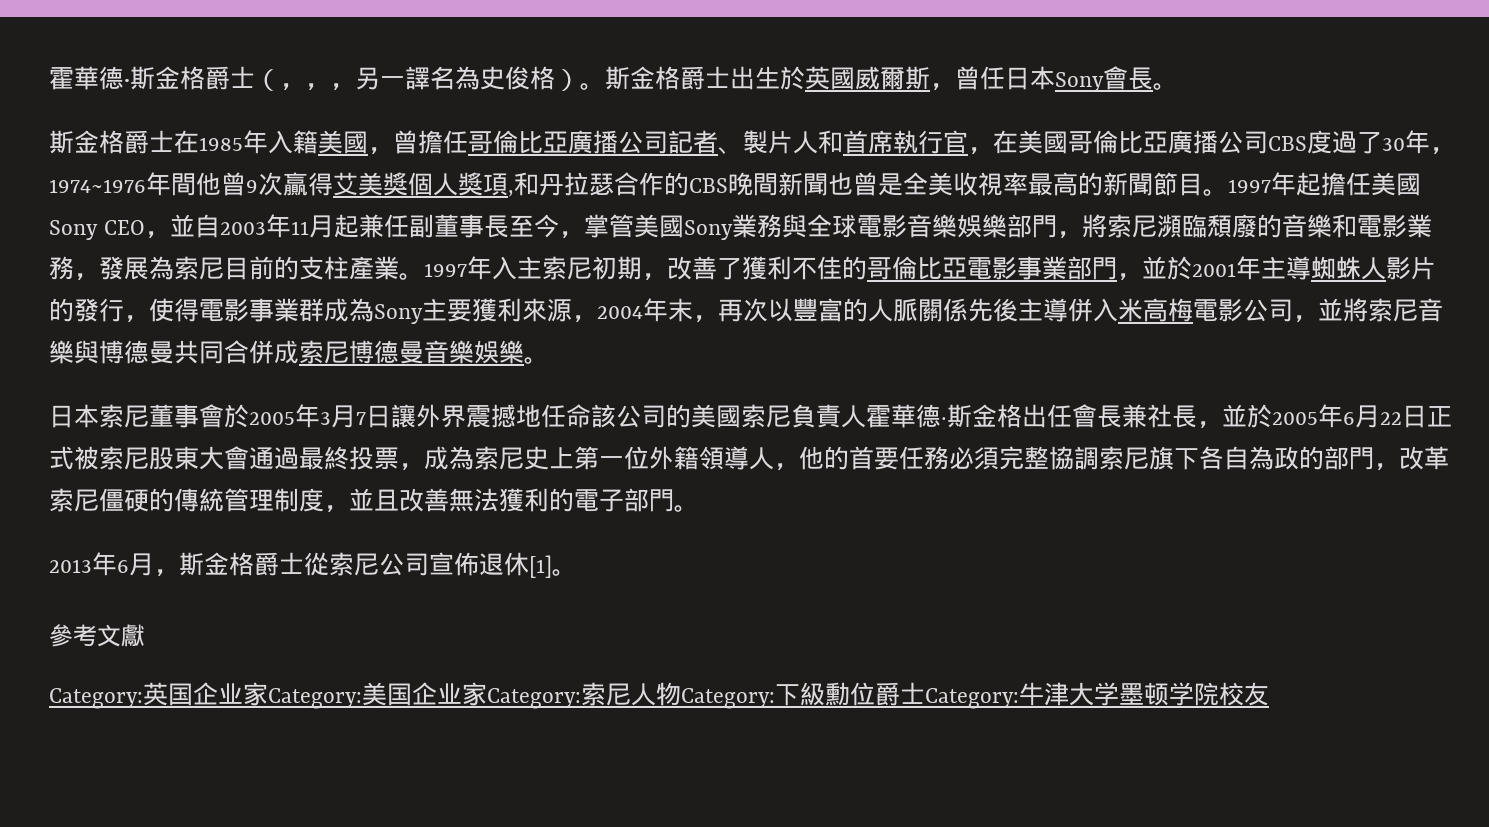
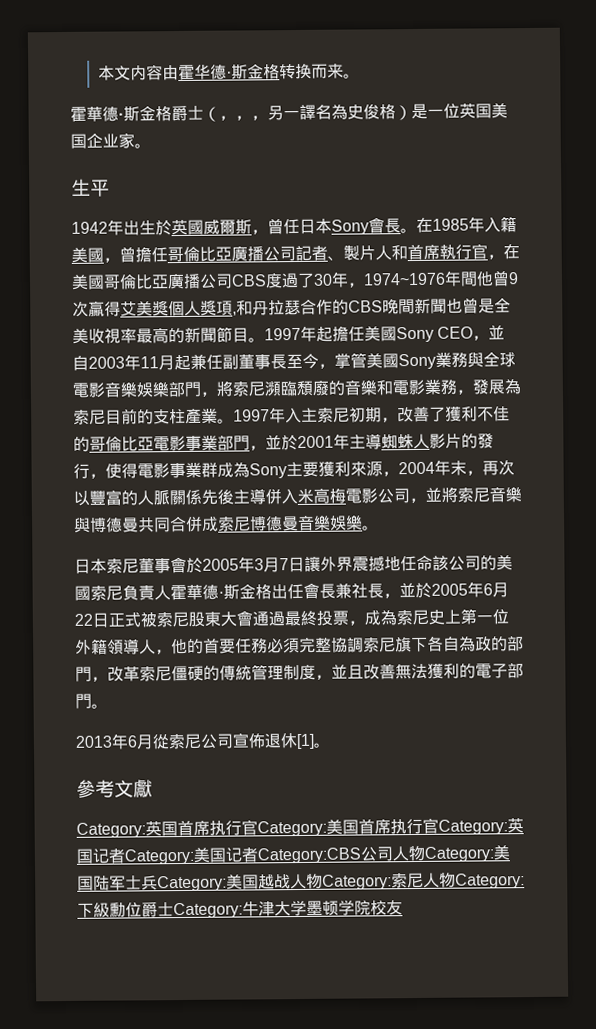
(49, 78) none -> [97,63,360,81] 本文内容由霍华德·斯金格转换而来。 //
[580,66,730,90] 。斯金格爵士 -> [411,103,508,120] [70,132,151,149] [71,178,110,197] [71,219,124,236] 是一位英国美国企业家。 // 生平 // 1942年
[49,130,174,154] // 斯金格爵士 -> (417, 230) none
[154,552,304,577] ，斯金格爵士 -> (154, 742) none
[193,682,487,709] 企业家Category:美国企业家 -> [177,817,524,837] [76,845,510,865] [77,873,323,892] 首席执行官Category:美国首席执行官Category:英国记者Category:美国记者Category:CBS公司人物Category:美国陆军士兵Category:美国越战人物

